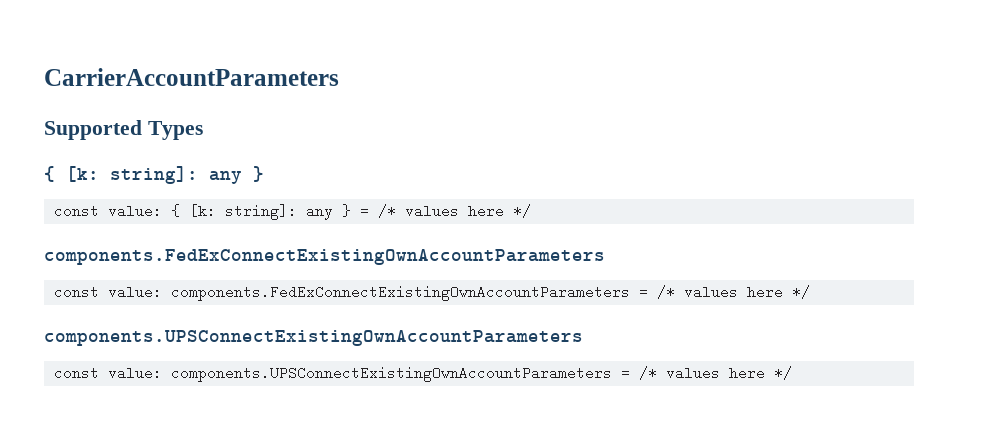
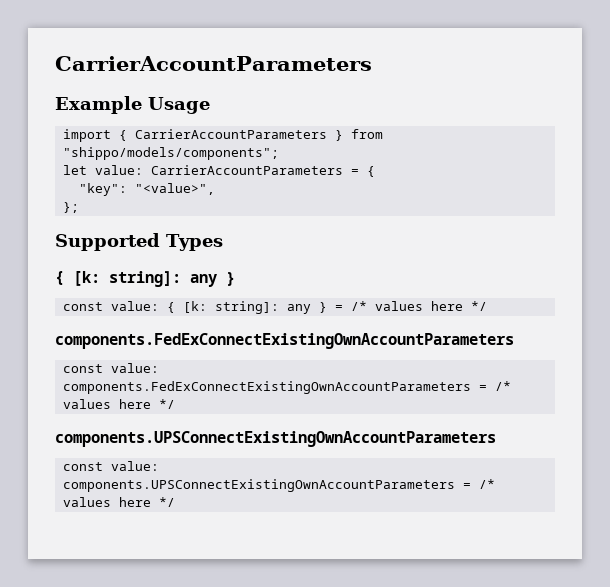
[44,68,339,86] CarrierAccountParameters -> [55,56,372,71] [55,96,210,114] [62,129,383,142] [62,147,279,160] [62,165,375,177] [78,183,215,196] [62,202,79,213] CarrierAccountParameters // Example Usage // import { CarrierAccountParameters } from "shippo/models/components"; // let value: CarrierAccountParameters = { // "key": "<value>", // };

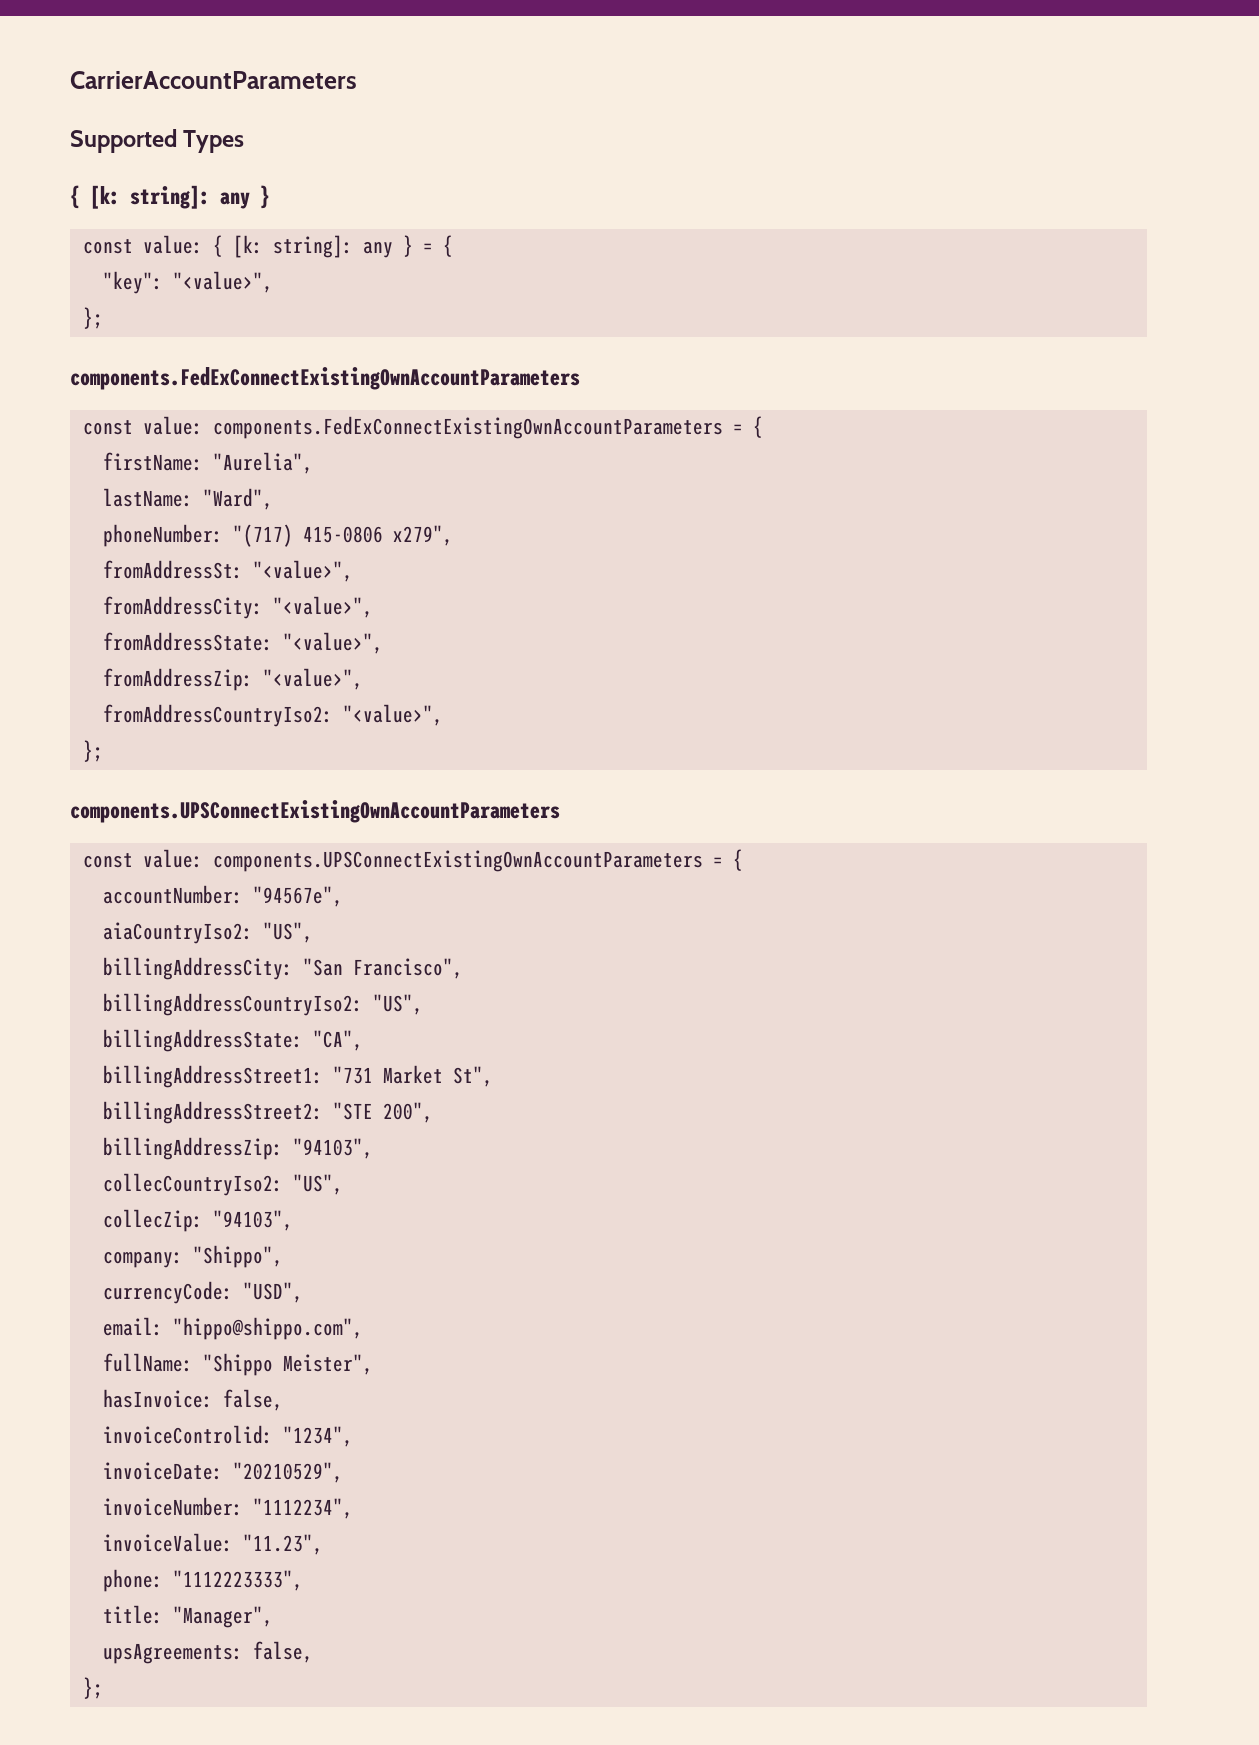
[55,56,372,71] [55,96,210,114] [62,129,383,142] [62,147,279,160] [62,165,375,177] [78,183,215,196] [62,202,79,213] CarrierAccountParameters // Example Usage // import { CarrierAccountParameters } from "shippo/models/components"; // let value: CarrierAccountParameters = { // "key": "<value>", // }; -> [70,71,357,89] CarrierAccountParameters
[350,301,487,311] /* values here */ -> [442,235,453,257] [102,271,273,294] [82,307,103,329] { // "key": "<value>", // };
[494,381,511,391] [62,399,175,409] /* values here */ -> [752,416,763,438] [102,452,313,474] [102,488,273,510] [102,524,453,547] [102,560,353,582] [102,596,373,619] [102,632,383,654] [102,668,363,691] [102,704,443,727] [82,740,103,762] { // firstName: "Aurelia", // lastName: "Ward", // phoneNumber: "(717) 415-0806 x279", // fromAddressSt: "<value>", // fromAddressCity: "<value>", // fromAddressState: "<value>", // fromAddressZip: "<value>", // fromAddressCountryIso2: "<value>", // };
[478,479,495,489] [62,497,175,507] /* values here */ -> [732,849,743,871] [102,885,343,907] [102,922,313,944] [102,957,463,980] [102,993,423,1016] [102,1029,363,1052] [102,1065,493,1088] [102,1101,433,1124] [102,1137,373,1160] [102,1173,343,1196] [102,1209,293,1232] [102,1245,283,1268] [102,1281,303,1304] [102,1317,363,1340] [102,1353,373,1376] [102,1389,283,1411] [102,1425,353,1447] [102,1462,343,1483] [102,1497,353,1519] [102,1533,323,1555] [102,1569,303,1592] [102,1605,273,1628] [102,1641,313,1664] [82,1677,103,1699] { // accountNumber: "94567e", // aiaCountryIso2: "US", // billingAddressCity: "San Francisco", // billingAddressCountryIso2: "US", // billingAddressState: "CA", // billingAddressStreet1: "731 Market St", // billingAddressStreet2: "STE 200", // billingAddressZip: "94103", // collecCountryIso2: "US", // collecZip: "94103", // company: "Shippo", // currencyCode: "USD", // email: "hippo@shippo.com", // fullName: "Shippo Meister", // hasInvoice: false, // invoiceControlid: "1234", // invoiceDate: "20210529", // invoiceNumber: "1112234", // invoiceValue: "11.23", // phone: "1112223333", // title: "Manager", // upsAgreements: false, // };

